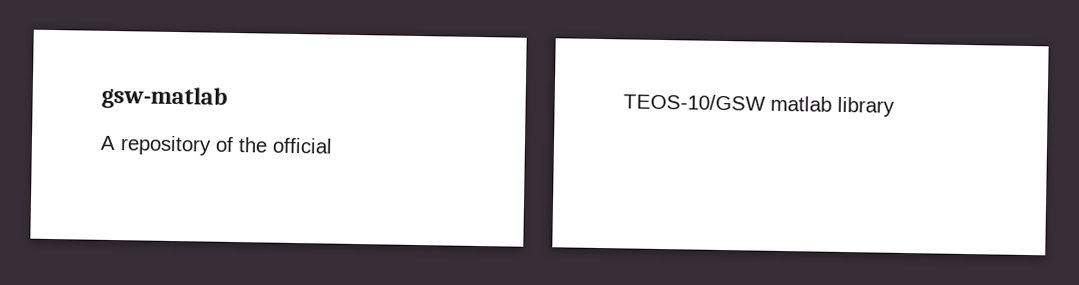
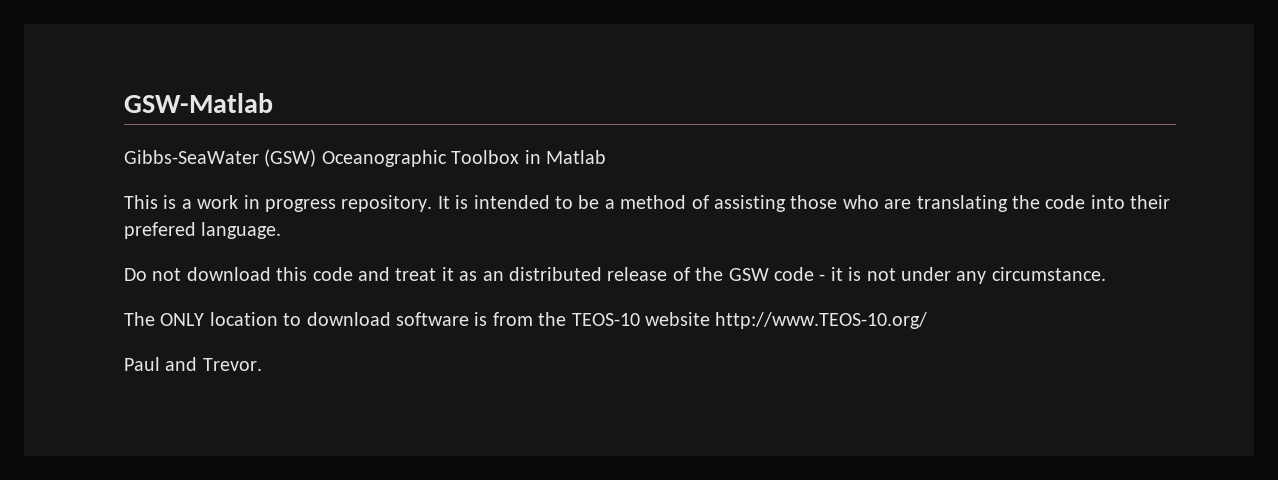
[101,85,228,110] [100,135,333,156] [623,93,895,117] gsw-matlab // A repository of the official TEOS-10/GSW matlab library -> [124,93,273,113] [124,149,606,167] [124,195,1171,212] [124,222,282,239] [124,267,1106,284] [124,312,928,329] [124,357,262,371] GSW-Matlab // Gibbs-SeaWater (GSW) Oceanographic Toolbox in Matlab // This is a work in progress repository. It is intended to be a method of assisting those who are translating the code into their prefered language. // Do not download this code and treat it as an distributed release of the GSW code - it is not under any circumstance. // The ONLY location to download software is from the TEOS-10 website http://www.TEOS-10.org/ // Paul and Trevor.

